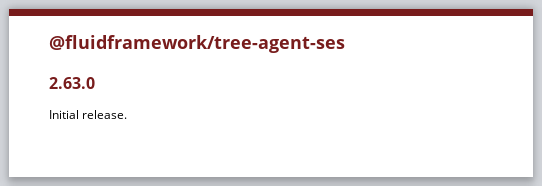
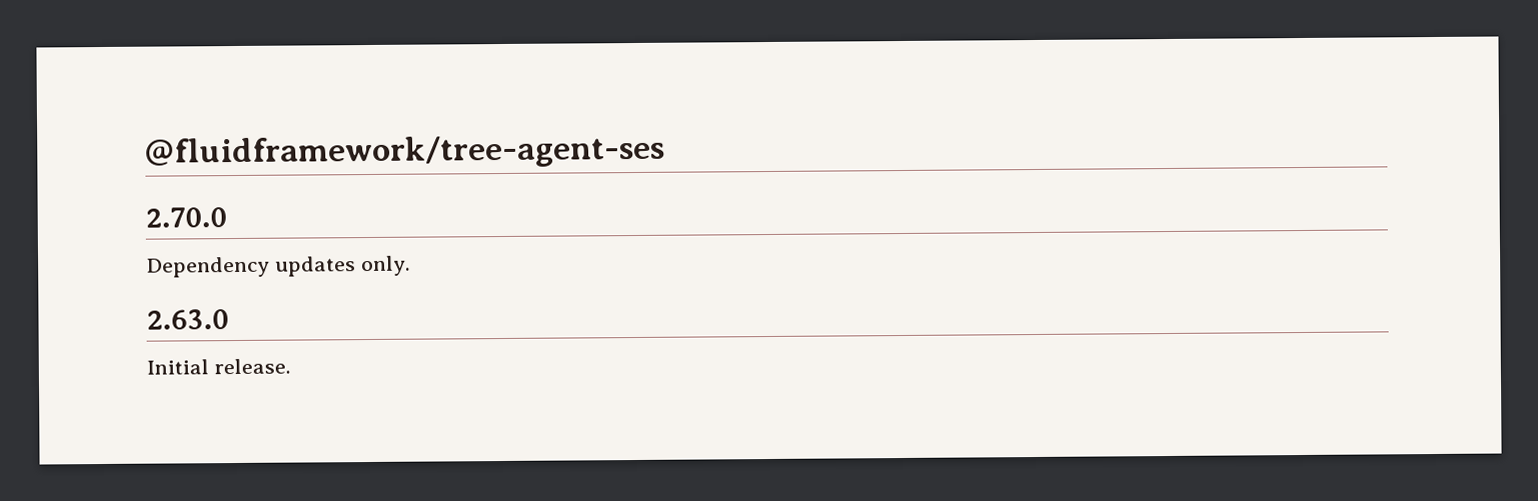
(345, 44) none -> [145,207,227,228] [146,255,411,278] // 2.70.0 // Dependency updates only.

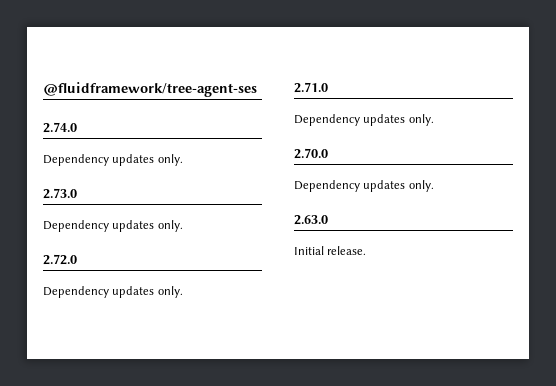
(665, 152) none -> [43,122,77,133] [43,154,183,166] [43,188,77,199] [43,220,183,232] [43,254,77,265] [43,286,183,298] [294,82,328,93] [294,114,434,126] // 2.74.0 // Dependency updates only. // 2.73.0 // Dependency updates only. // 2.72.0 // Dependency updates only. // 2.71.0 // Dependency updates only.

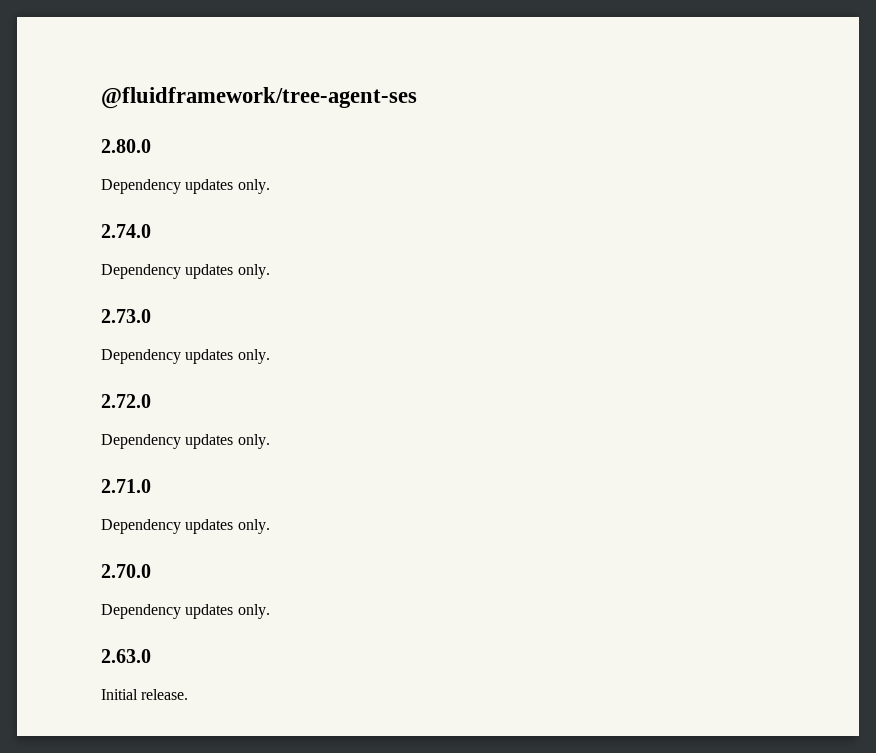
(257, 89) none -> [101,139,151,153] [101,179,270,194] // 2.80.0 // Dependency updates only.

